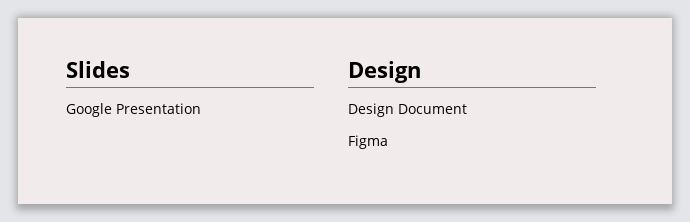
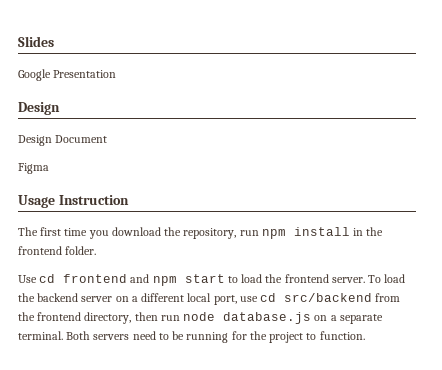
(388, 142) none -> [18,195,129,208] [18,227,384,239] [18,246,97,255] [18,274,406,286] [18,293,401,305] [18,312,383,324] [18,331,365,343] // Usage Instruction // The first time you download the repository, run npm install in the frontend folder. // Use cd frontend and npm start to load the frontend server. To load the backend server on a different local port, use cd src/backend from the frontend directory, then run node database.js on a separate terminal. Both servers need to be running for the project to function.

